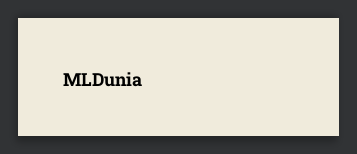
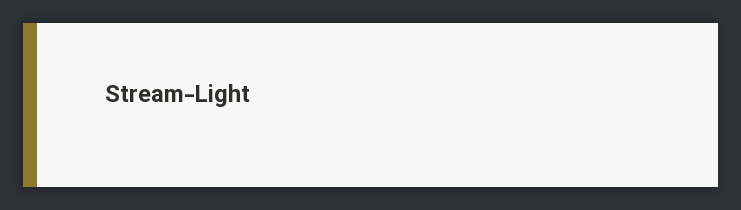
[63,72,142,87] MLDunia -> [105,84,250,107] Stream-Light

